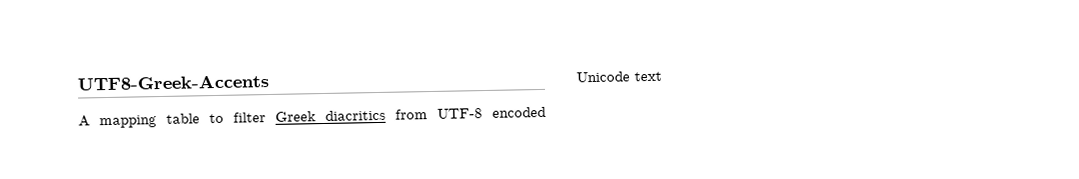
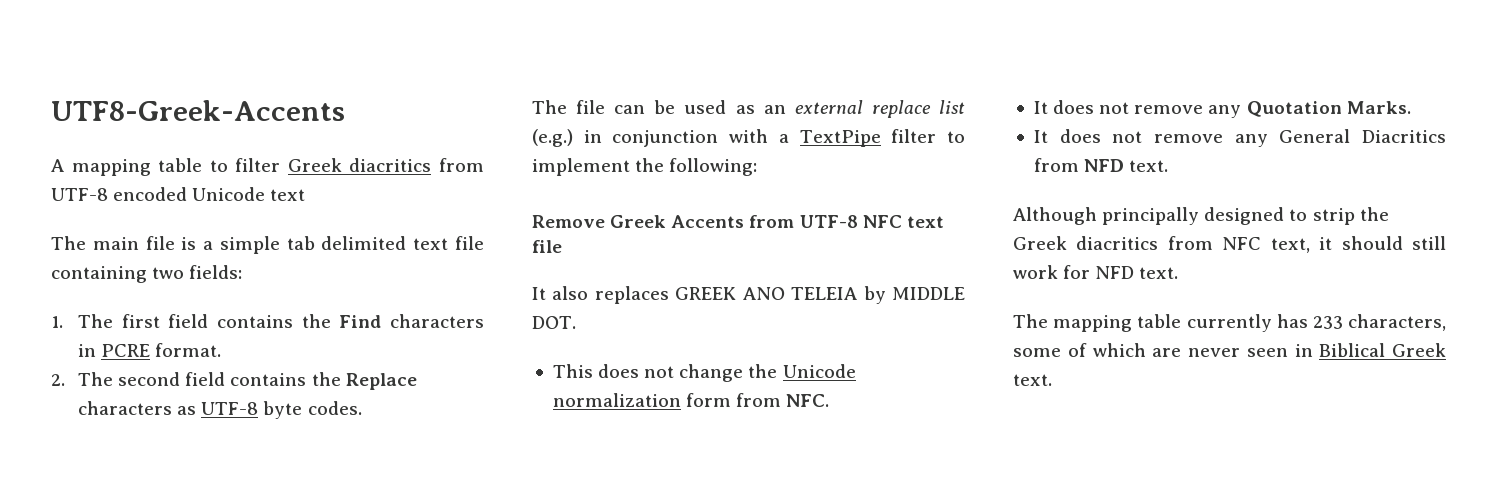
(662, 76) none -> [51,236,484,254] [51,265,243,283] [51,314,485,328] [78,343,222,357] [51,372,417,390] [78,401,362,419] [532,100,965,118] [532,129,965,147] [532,158,758,176] [532,215,944,228] [532,240,562,253] [532,286,965,304] [532,316,576,329] [552,364,856,382] [552,393,830,407] [1033,100,1411,118] [1033,129,1446,147] [1033,158,1169,172] [1013,207,1389,225] [1013,236,1446,253] [1013,265,1179,279] [1013,314,1446,332] [1013,343,1446,357] [1013,374,1052,386] // The main file is a simple tab delimited text file containing two fields: // 1. The first field contains the Find characters in PCRE format. // 2. The second field contains the Replace characters as UTF-8 byte codes. // The file can be used as an external replace list (e.g.) in conjunction with a TextPipe filter to implement the following: // Remove Greek Accents from UTF-8 NFC text file // It also replaces GREEK ANO TELEIA by MIDDLE DOT. // This does not change the Unicode normalization form from NFC. // It does not remove any Quotation Marks. // It does not remove any General Diacritics from NFD text. // Although principally designed to strip the Greek diacritics from NFC text, it should still work for NFD text. // The mapping table currently has 233 characters, some of which are never seen in Biblical Greek text.

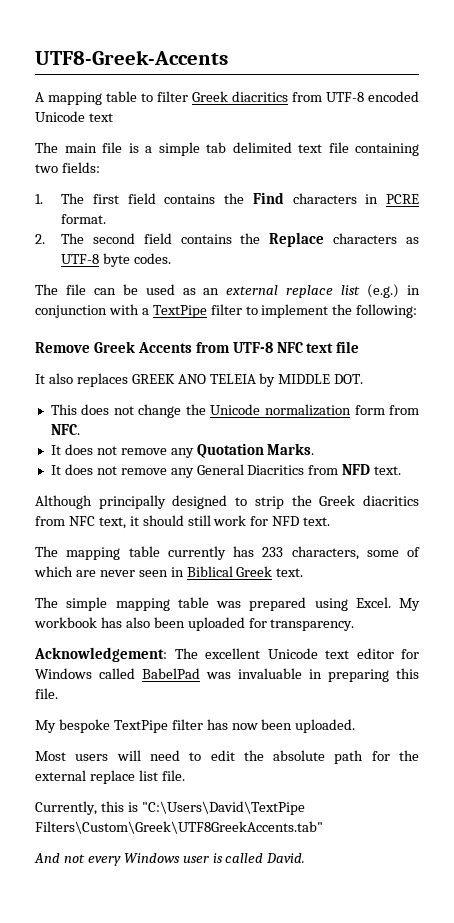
(1052, 380) none -> [35,597,420,611] [34,617,355,631] [34,647,419,662] [35,668,419,682] [35,688,58,699] [35,719,356,733] [35,750,420,764] [35,770,185,784] [35,801,305,815] [35,821,323,834] [34,853,306,866] // The simple mapping table was prepared using Excel. My workbook has also been uploaded for transparency. // Acknowledgement: The excellent Unicode text editor for Windows called BabelPad was invaluable in preparing this file. // My bespoke TextPipe filter has now been uploaded. // Most users will need to edit the absolute path for the external replace list file. // Currently, this is "C:\Users\David\TextPipe Filters\Custom\Greek\UTF8GreekAccents.tab" // And not every Windows user is called David.

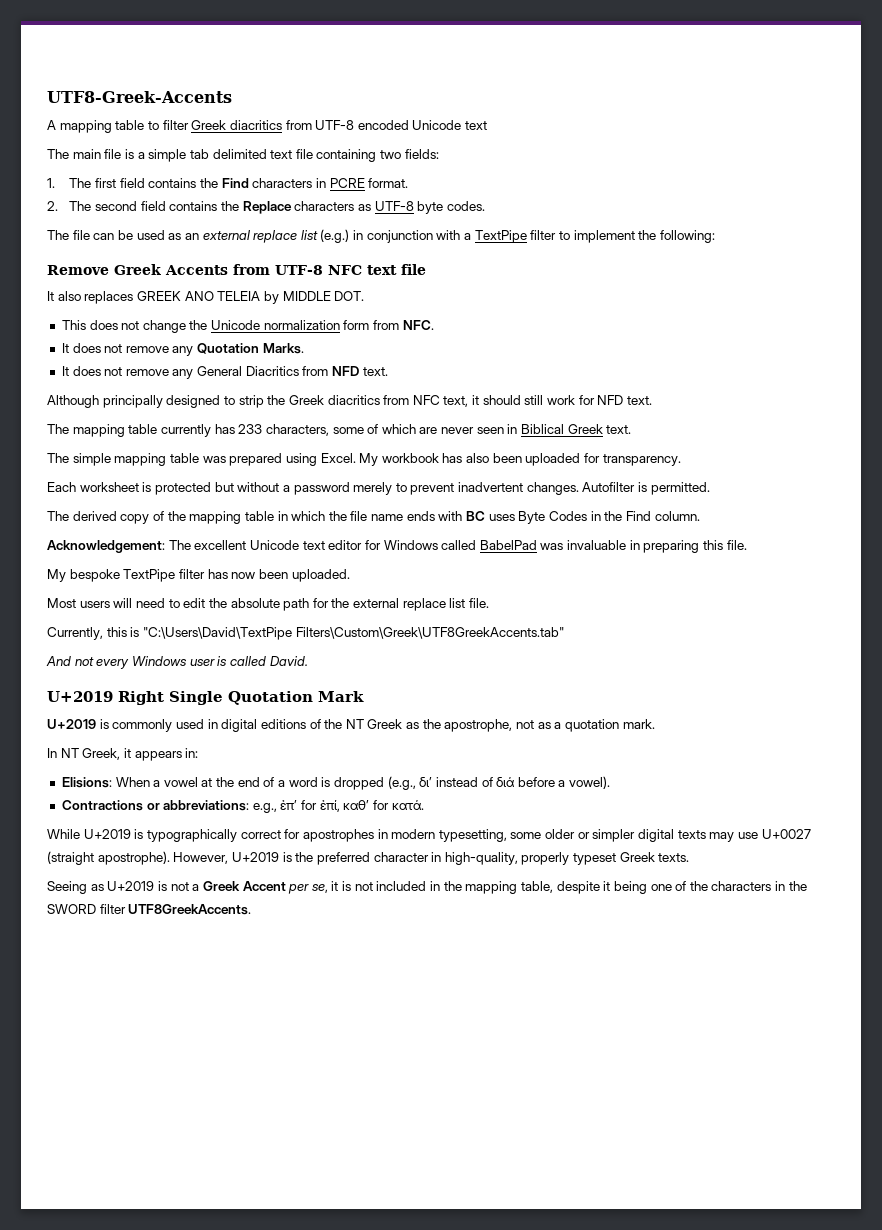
(355, 625) none -> [47,482,710,495] [47,511,700,524] // Each worksheet is protected but without a password merely to prevent inadvertent changes. Autofilter is permitted. // The derived copy of the mapping table in which the file name ends with BC uses Byte Codes in the Find column.
(306, 858) none -> [47,691,364,705] [47,719,655,732] [47,748,199,761] [61,776,611,790] [61,800,424,813] [47,829,811,842] [47,851,690,865] [47,881,807,894] [47,904,252,915] // U+2019 Right Single Quotation Mark // U+2019 is commonly used in digital editions of the NT Greek as the apostrophe, not as a quotation mark. // In NT Greek, it appears in: // Elisions: When a vowel at the end of a word is dropped (e.g., δι’ instead of διά before a vowel). // Contractions or abbreviations: e.g., ἐπ’ for ἐπί, καθ’ for κατά. // While U+2019 is typographically correct for apostrophes in modern typesetting, some older or simpler digital texts may use U+0027 (straight apostrophe). However, U+2019 is the preferred character in high-quality, properly typeset Greek texts. // Seeing as U+2019 is not a Greek Accent per se, it is not included in the mapping table, despite it being one of the characters in the SWORD filter UTF8GreekAccents.

